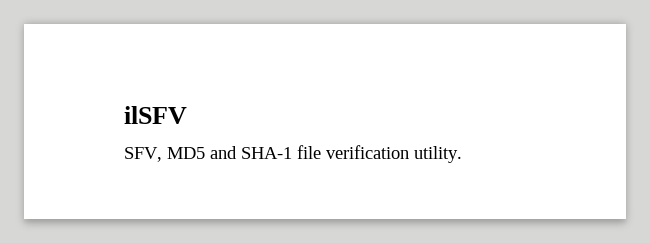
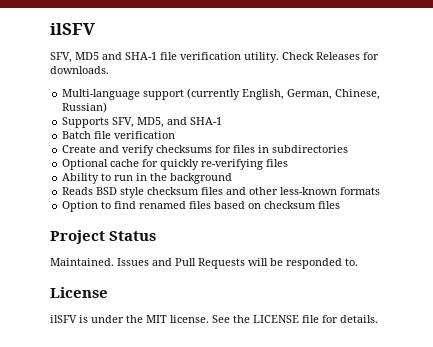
(462, 154) none -> [282,52,379,60] [50,66,109,74] [62,88,381,100] [62,102,108,113] [62,117,223,128] [62,131,176,139] [62,145,349,156] [62,159,289,170] [62,173,233,184] [62,187,381,198] [62,201,341,212] [50,230,157,244] [50,258,358,269] [50,287,108,298] [50,315,378,323] Check Releases for downloads. // Multi-language support (currently English, German, Chinese, Russian) // Supports SFV, MD5, and SHA-1 // Batch file verification // Create and verify checksums for files in subdirectories // Optional cache for quickly re-verifying files // Ability to run in the background // Reads BSD style checksum files and other less-known formats // Option to find renamed files based on checksum files // Project Status // Maintained. Issues and Pull Requests will be responded to. // License // ilSFV is under the MIT license. See the LICENSE file for details.

